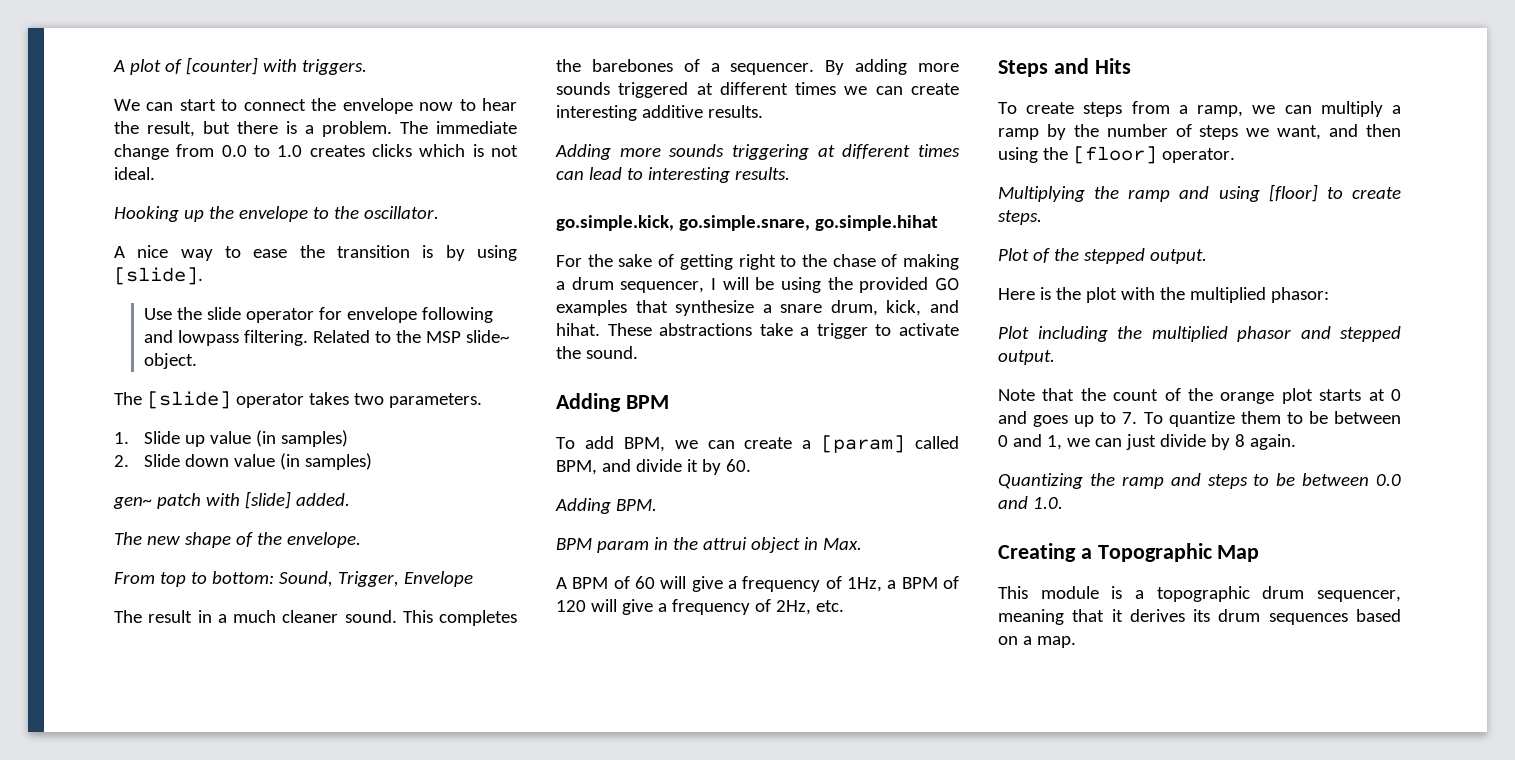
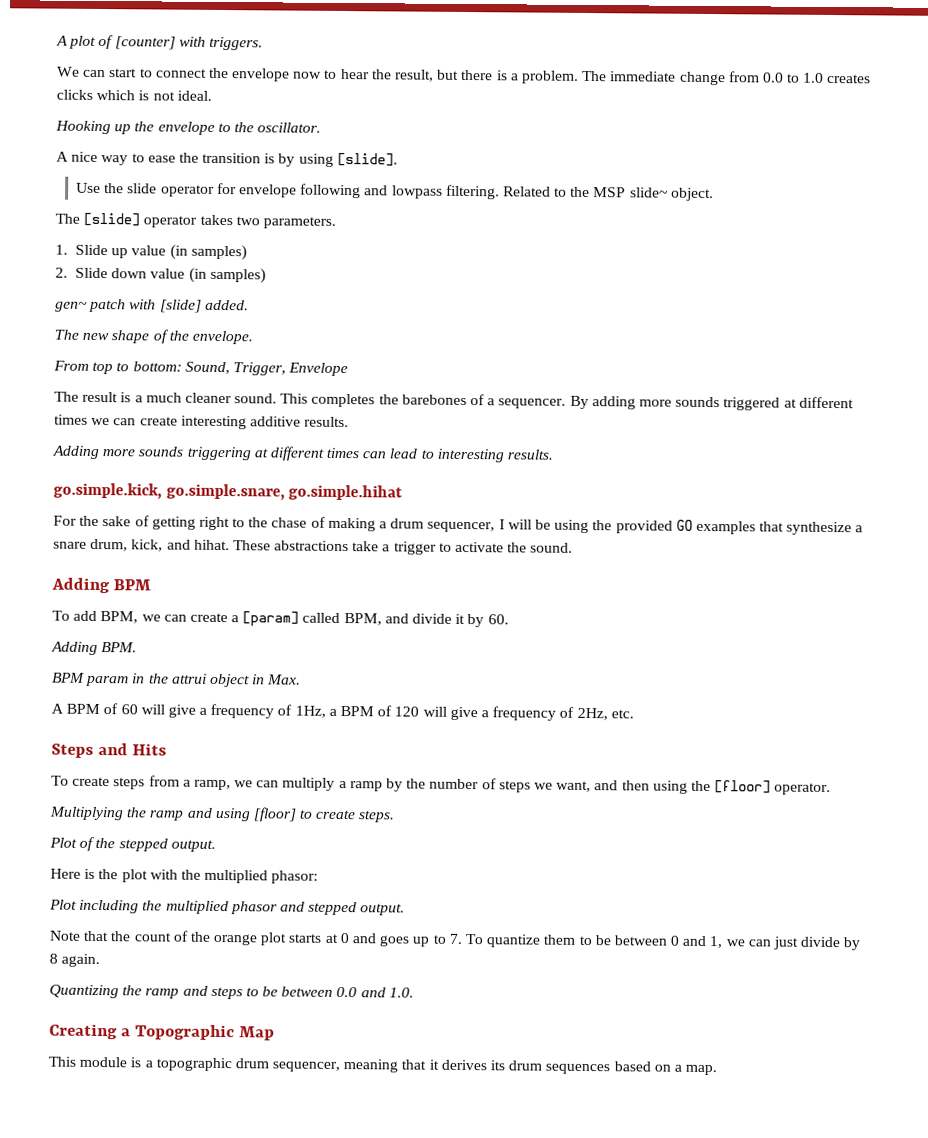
[197,610,212,623] in -> [120,392,132,403] is

